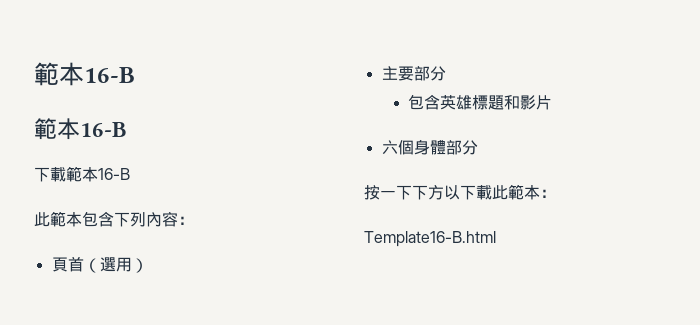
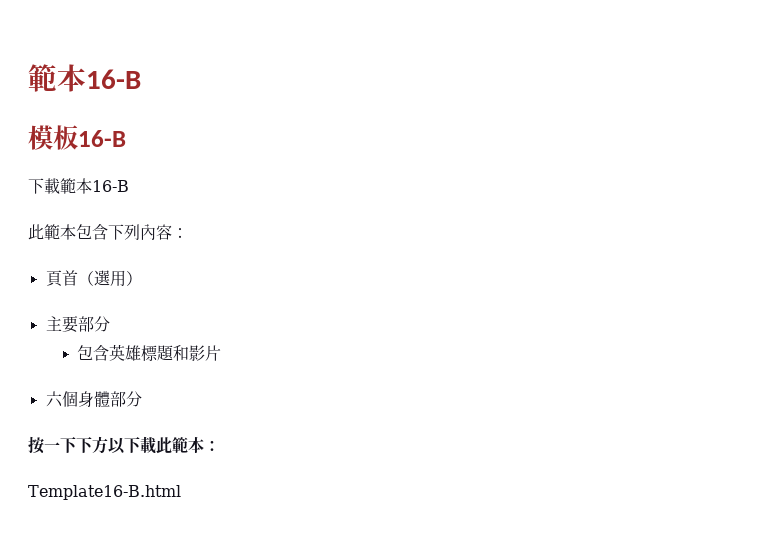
[34,62,135,86] [34,118,80,140] 範本16-B // 範本 -> [28,64,141,92] [28,125,78,150] 範本16-B // 模板

